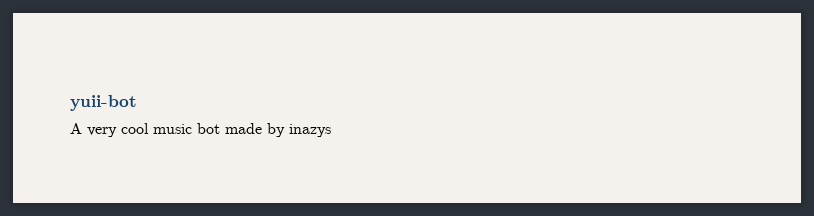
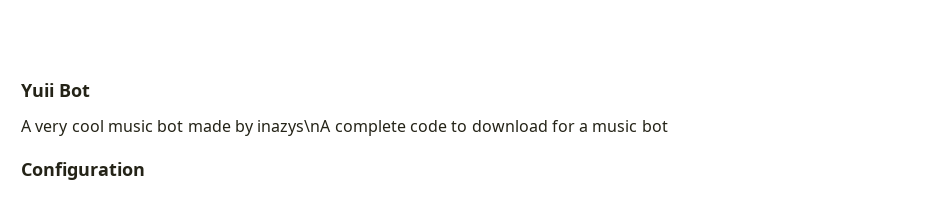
[70,95,137,111] yuii-bot -> [21,83,90,97] Yuii Bot
[289,124,331,137] inazys -> [257,120,668,136] [21,162,145,180] inazys\nA complete code to download for a music bot // Configuration

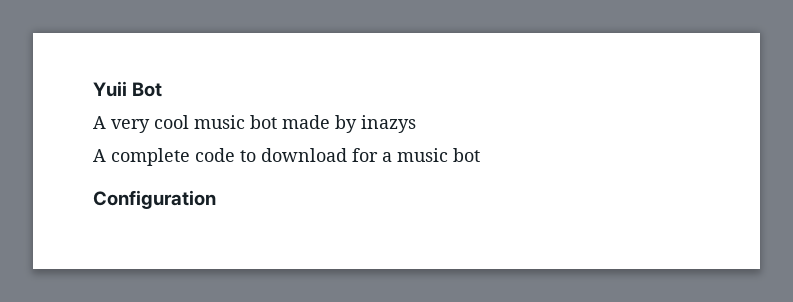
[257,120,332,136] inazys\nA -> [361,115,416,133] [93,149,106,162] inazys // A

